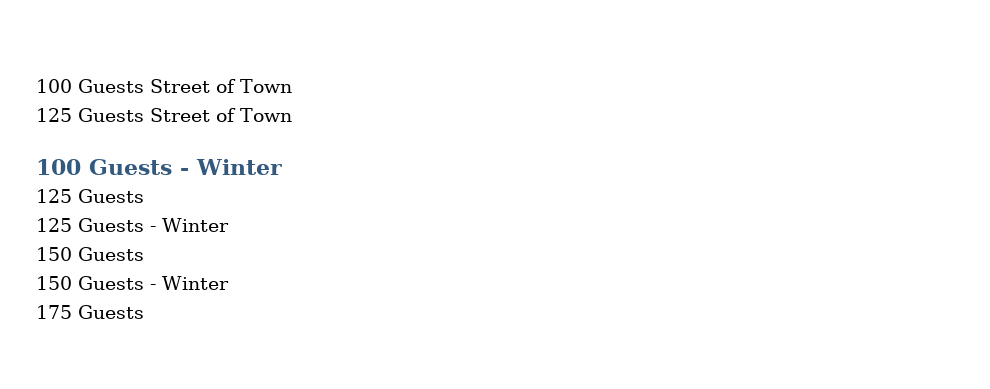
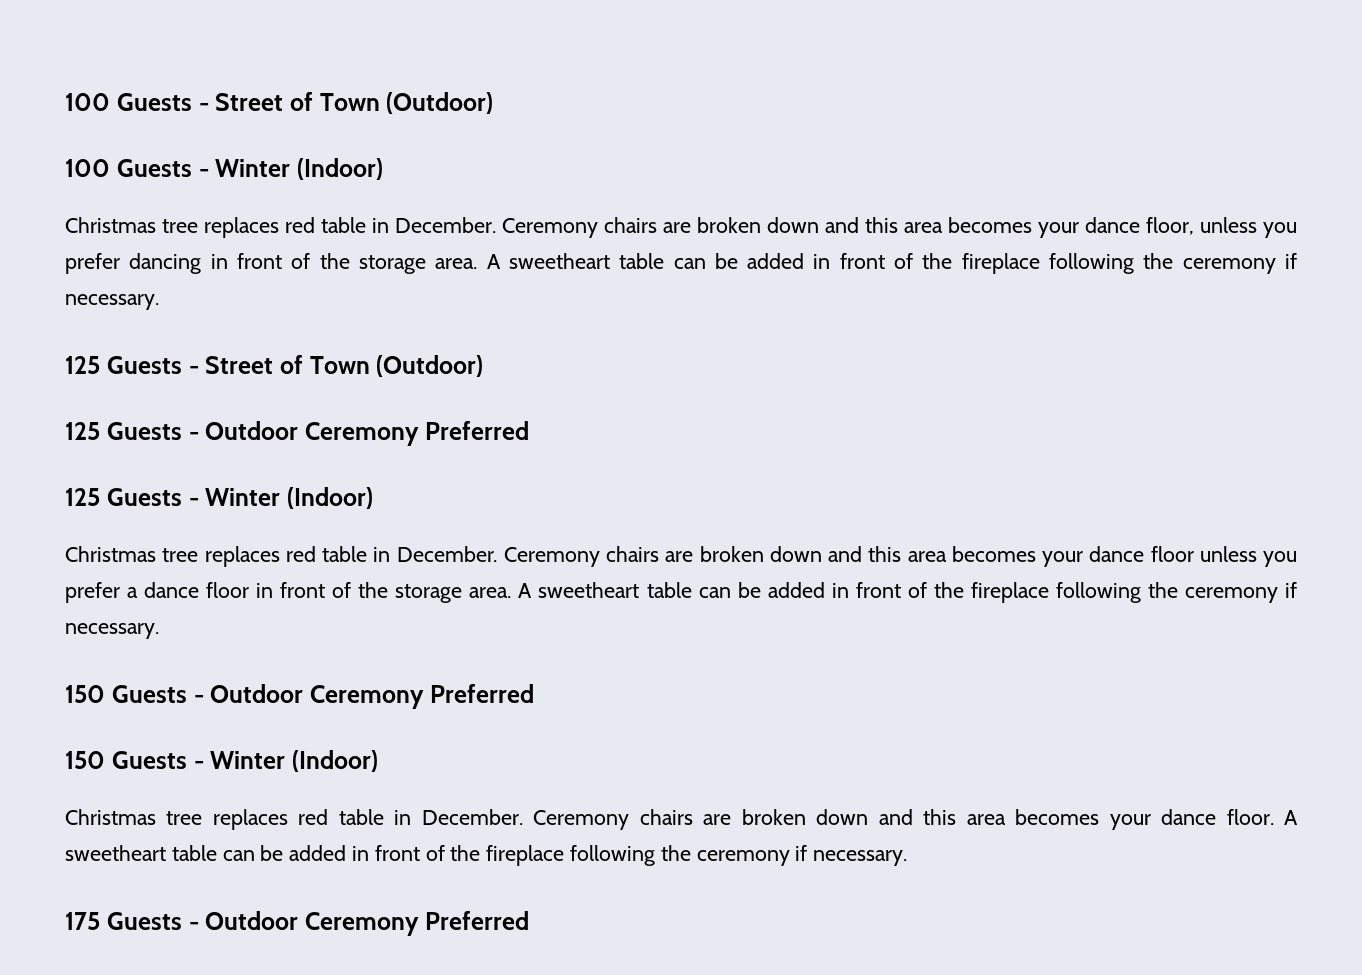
[36,79,292,93] [36,108,292,122] 100 Guests Street of Town // 125 Guests Street of Town -> [65,92,494,114] 100 Guests - Street of Town (Outdoor)
[36,189,144,203] [36,218,229,232] [36,247,144,261] [36,276,229,290] [36,305,144,319] // 125 Guests // 125 Guests - Winter // 150 Guests // 150 Guests - Winter // 175 Guests -> [297,158,383,180] [65,217,1297,238] [65,253,1298,274] [65,294,159,310] [65,355,484,377] [65,421,529,446] [65,487,373,509] [65,546,1298,567] [65,582,1297,603] [65,623,159,639] [65,684,534,709] [65,750,378,772] [65,809,1298,830] [65,845,908,866] [65,911,529,936] (Indoor) // Christmas tree replaces red table in December. Ceremony chairs are broken down and this area becomes your dance floor, unless you prefer dancing in front of the storage area. A sweetheart table can be added in front of the fireplace following the ceremony if necessary. // 125 Guests - Street of Town (Outdoor) // 125 Guests - Outdoor Ceremony Preferred // 125 Guests - Winter (Indoor) // Christmas tree replaces red table in December. Ceremony chairs are broken down and this area becomes your dance floor unless you prefer a dance floor in front of the storage area. A sweetheart table can be added in front of the fireplace following the ceremony if necessary. // 150 Guests - Outdoor Ceremony Preferred // 150 Guests - Winter (Indoor) // Christmas tree replaces red table in December. Ceremony chairs are broken down and this area becomes your dance floor. A sweetheart table can be added in front of the fireplace following the ceremony if necessary. // 175 Guests - Outdoor Ceremony Preferred

